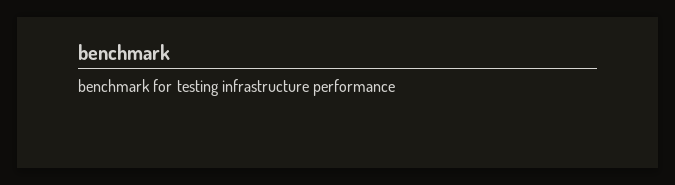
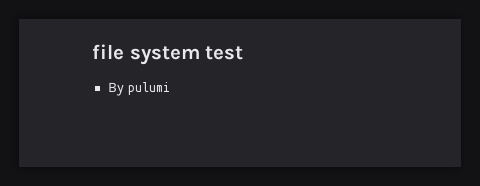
[78,44,170,60] [78,79,396,96] benchmark // benchmark for testing infrastructure performance -> [92,44,244,65] [107,82,170,96] file system test // By pulumi

